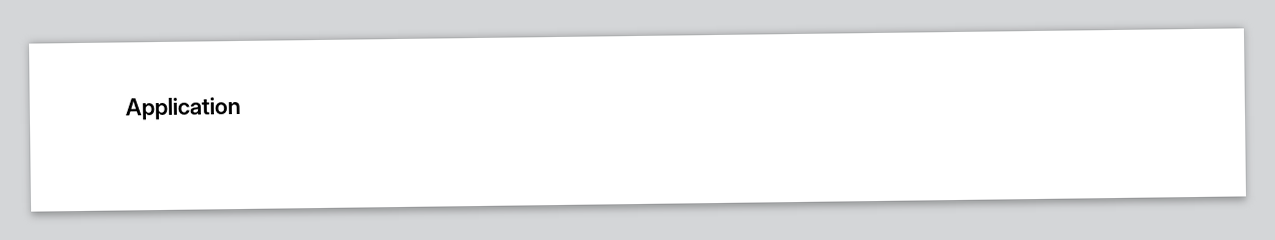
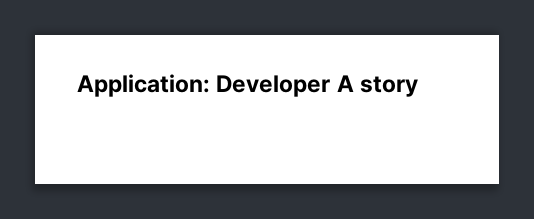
[125,96,241,121] Application -> [77,74,419,97] Application: Developer A story

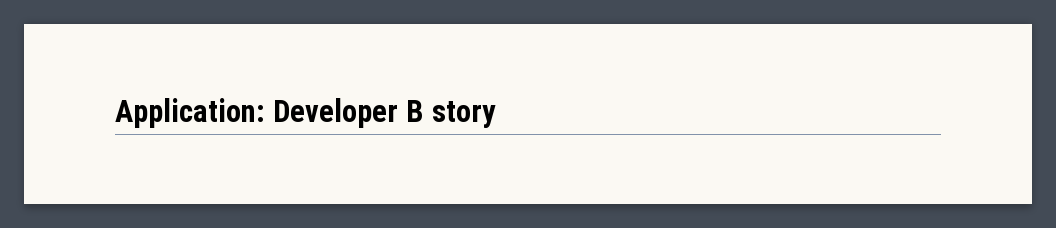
[336,75,354,92] A -> [406,100,424,122] B

